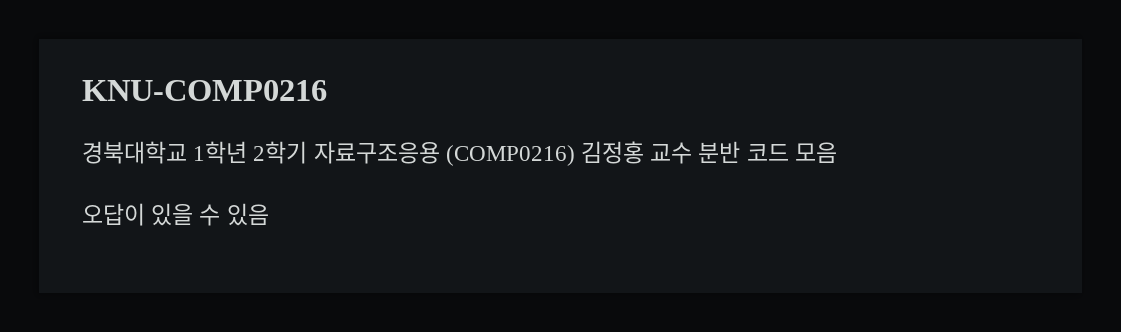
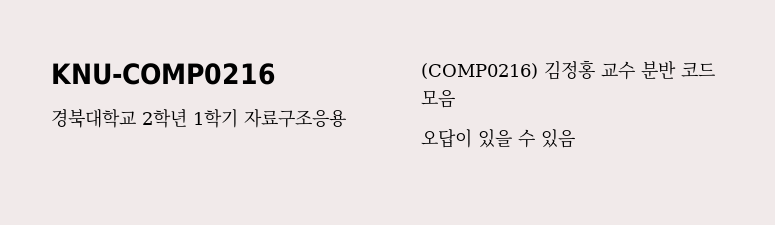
[193,141,308,164] 1학년 2학기 -> [142,108,238,128] 2학년 1학기

